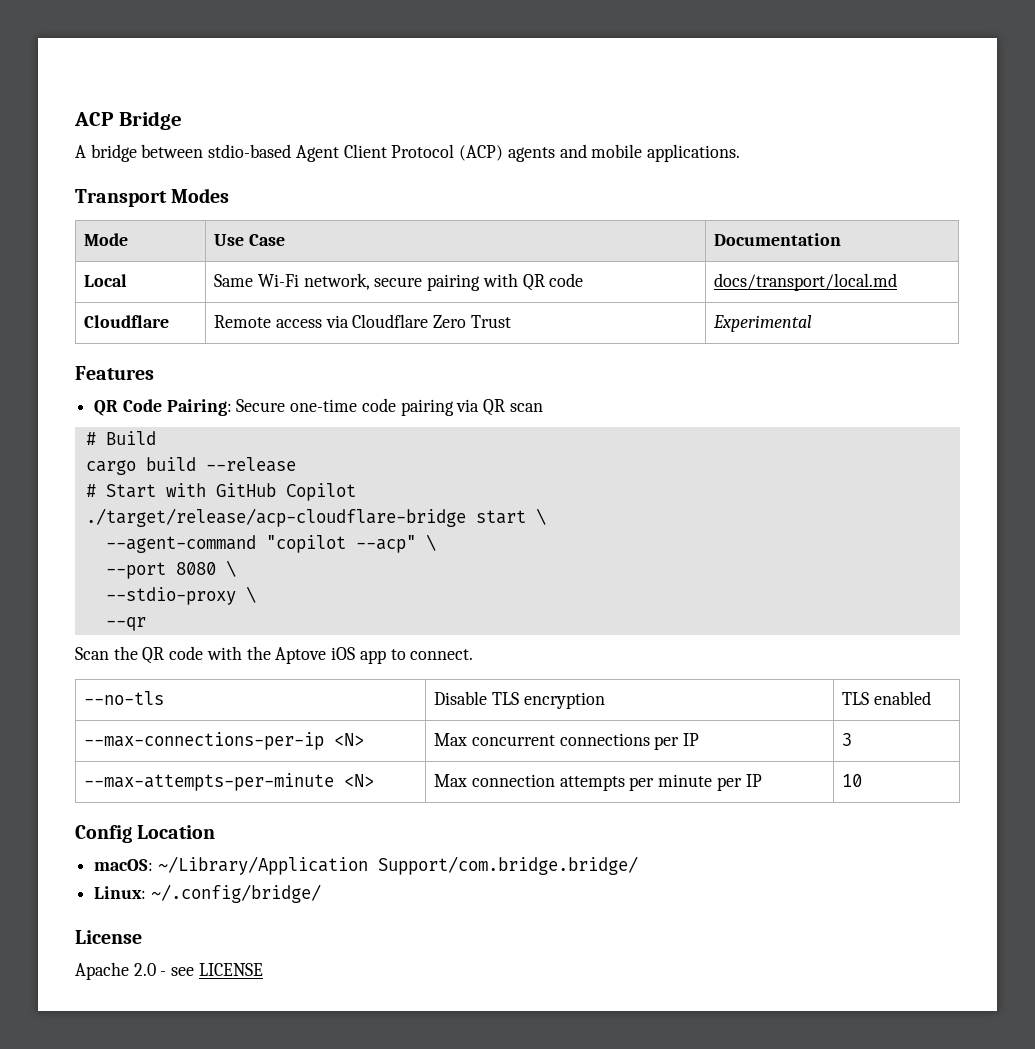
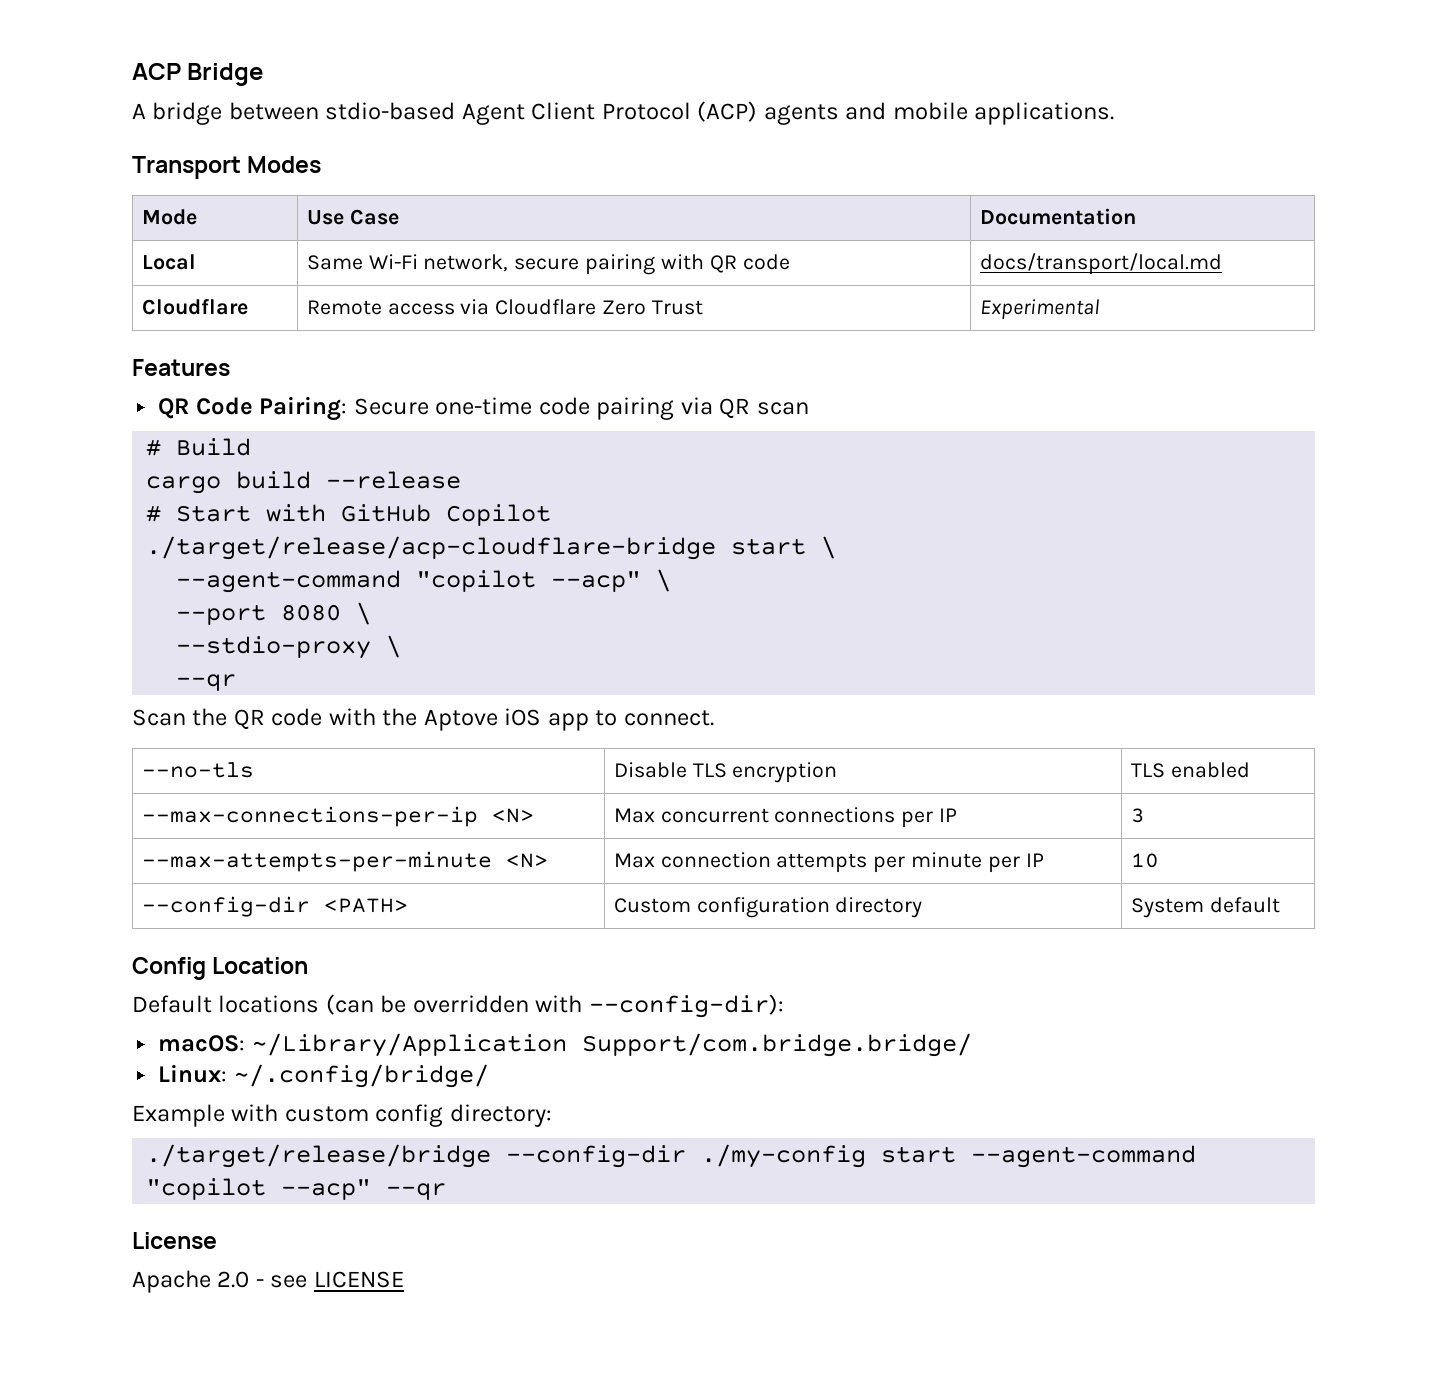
[75,825,216,843] // Config Location -> [141,896,408,917] [613,897,923,918] [1130,897,1280,918] [132,957,309,980] [132,994,784,1018] // --config-dir <PATH> | Custom configuration directory | System default // Config Location // Default locations (can be overridden with --config-dir):
(321, 893) none -> [132,1104,552,1127] [146,1144,1197,1168] [146,1178,447,1200] // Example with custom config directory: // ./target/release/bridge --config-dir ./my-config start --agent-command "copilot --acp" --qr

